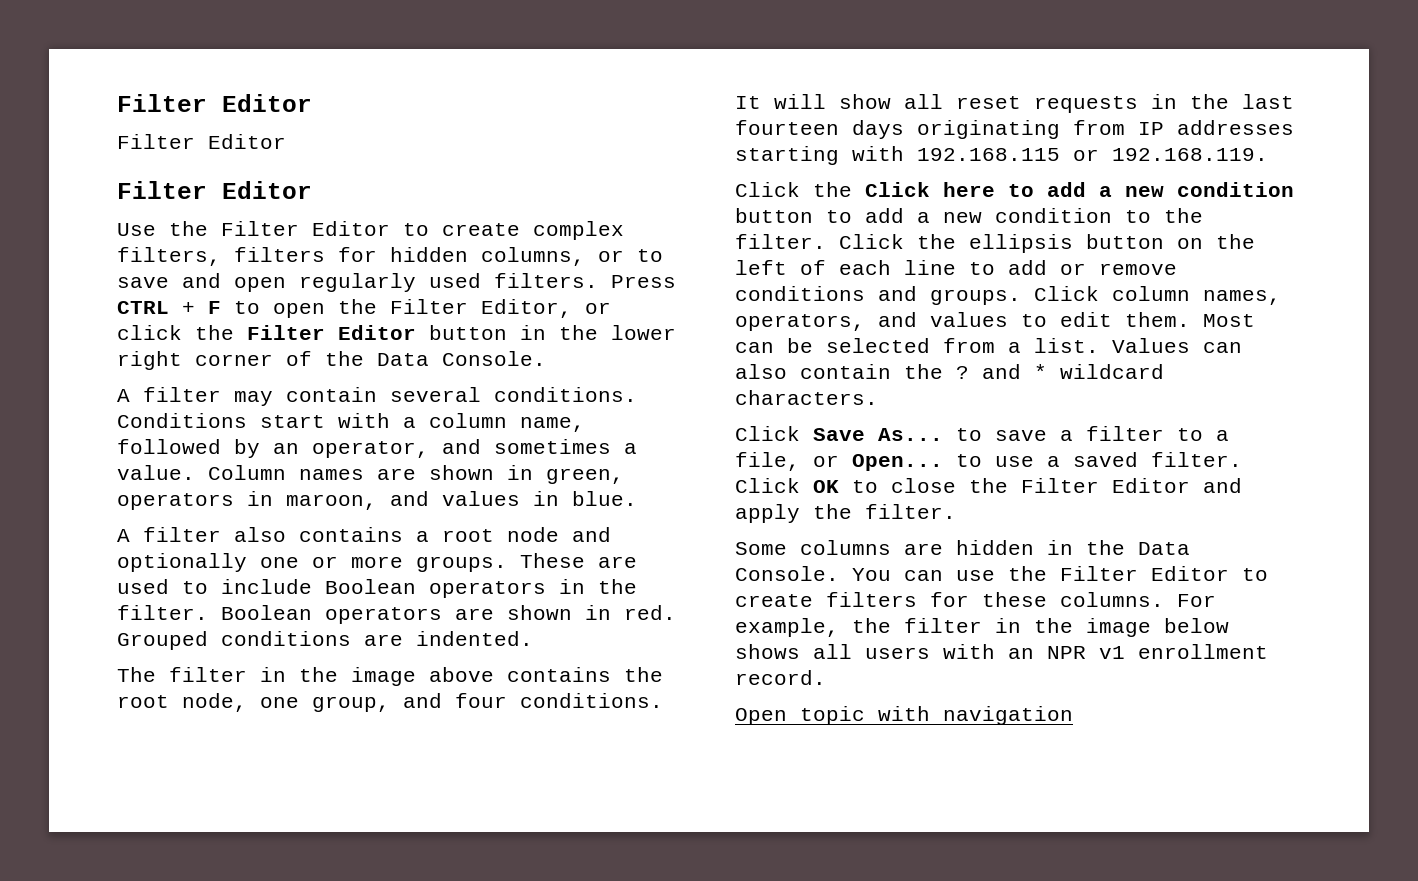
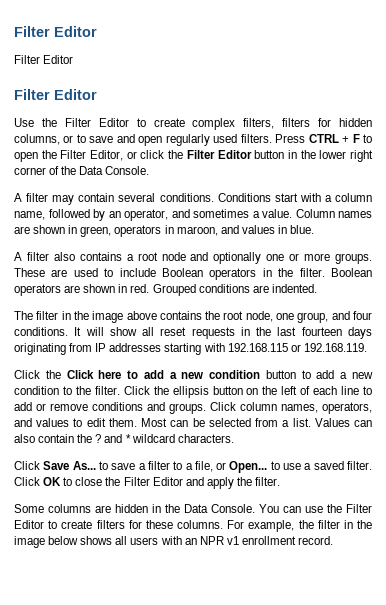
[735,706,1073,725] // Open topic with navigation -> (334, 540) none

